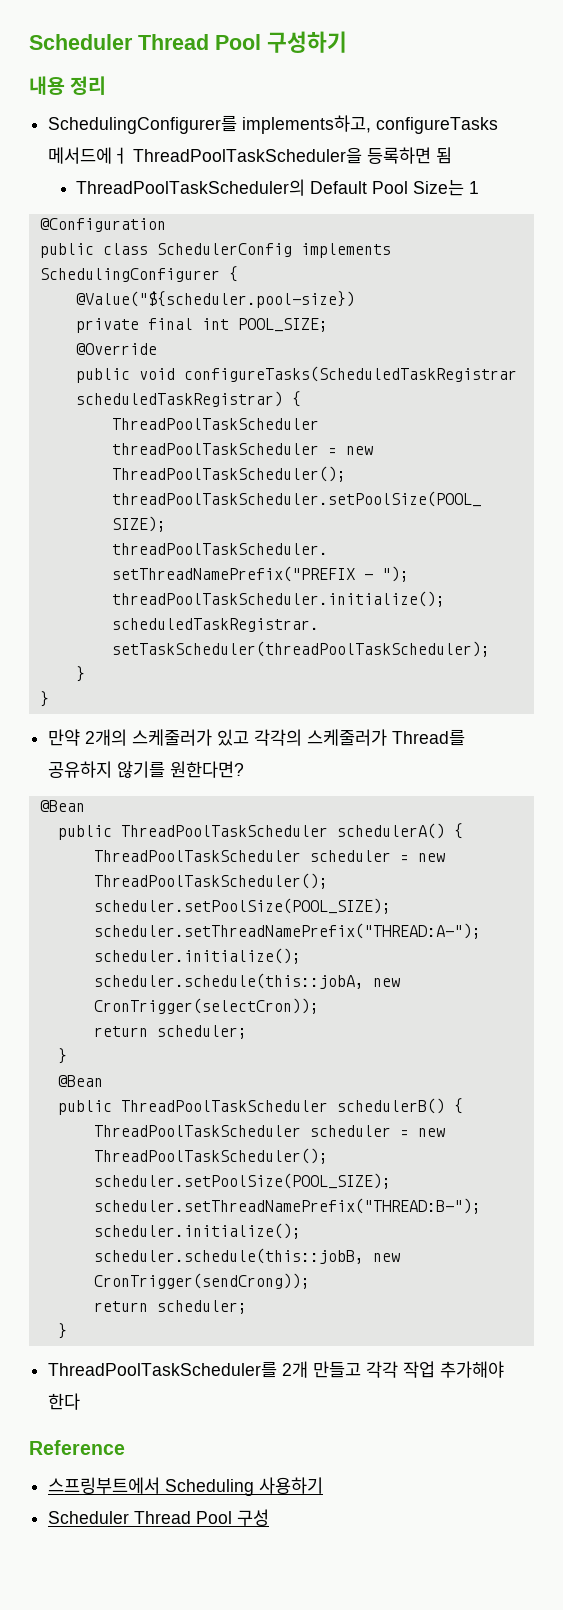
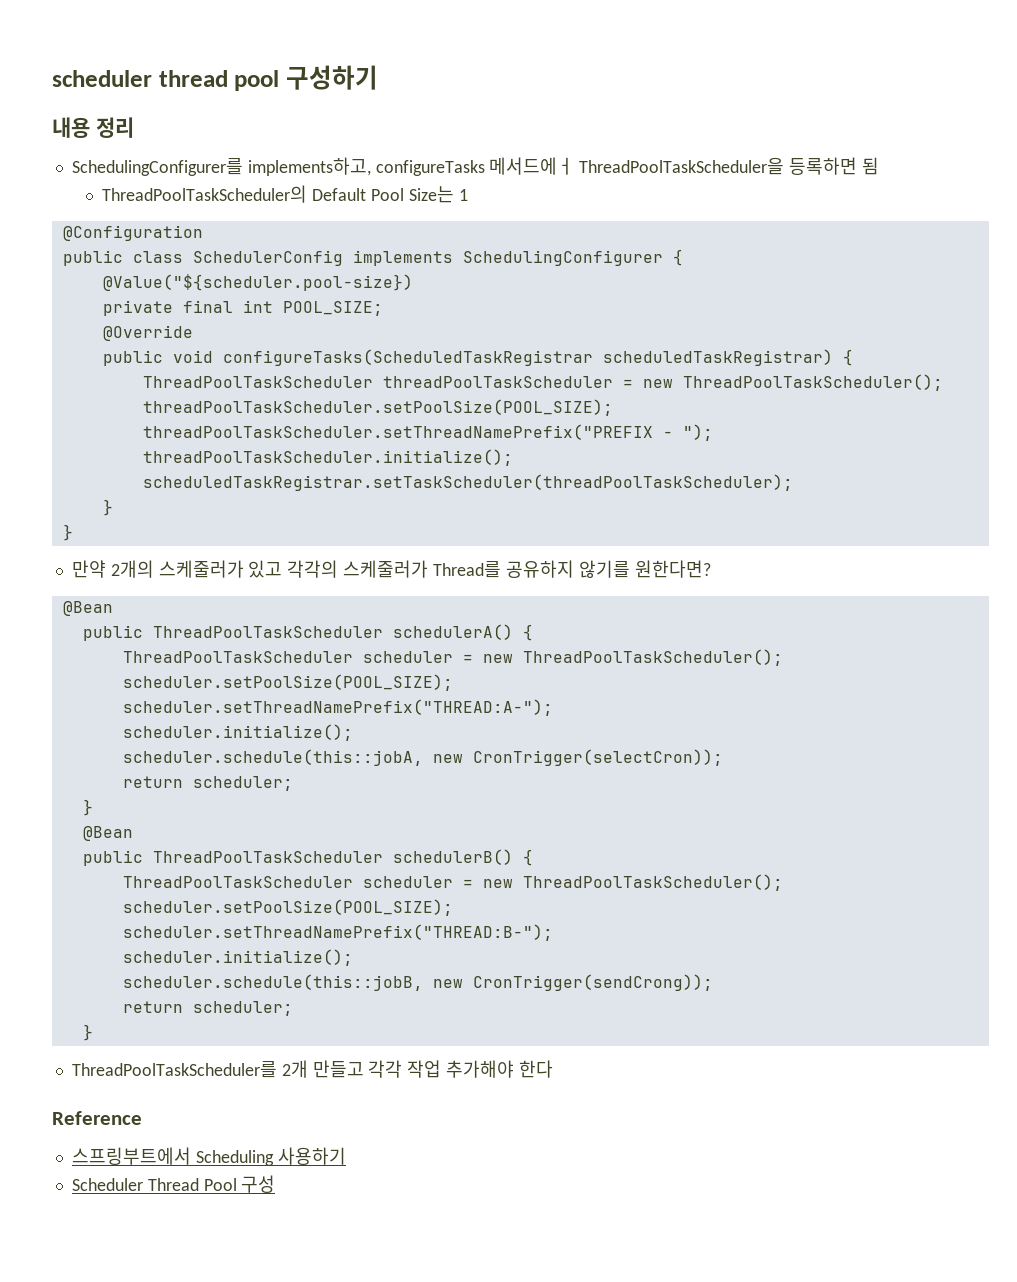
[29,34,261,50] Scheduler Thread Pool -> [52,70,280,91] scheduler thread pool

